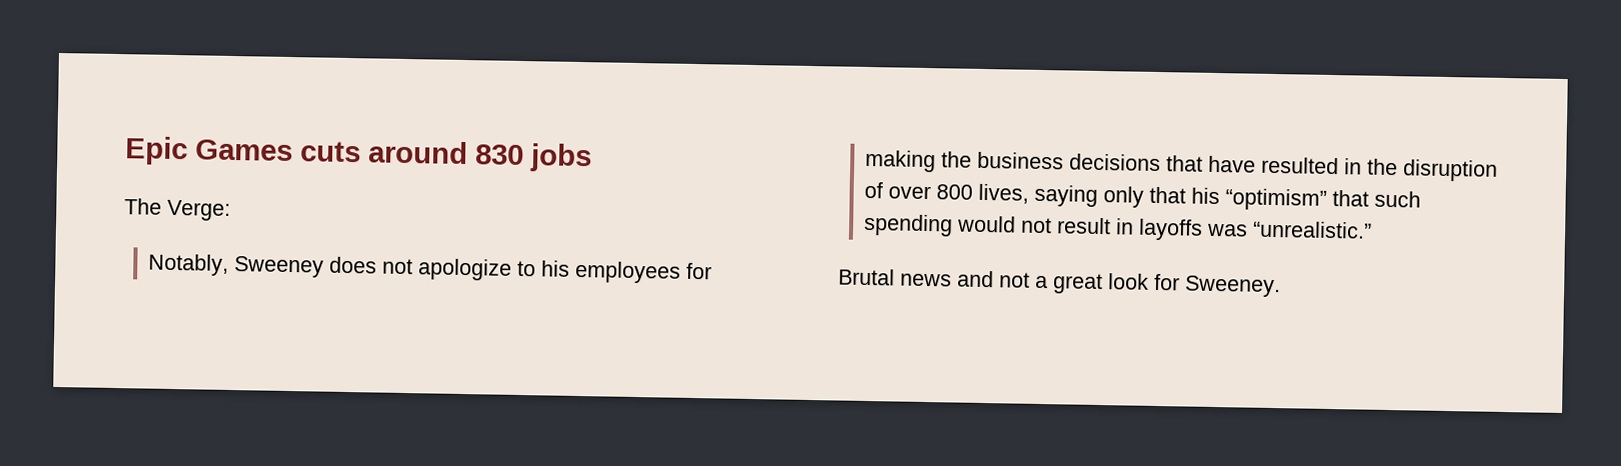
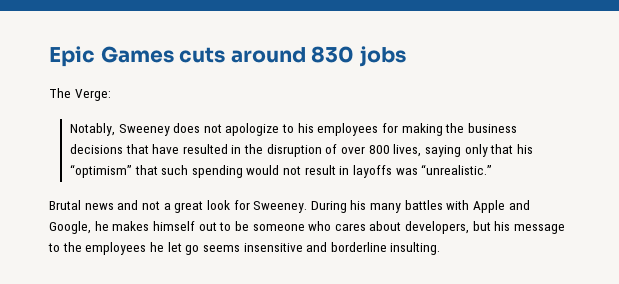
(1281, 286) none -> [310,200,530,213] [49,221,566,234] [48,242,441,255] During his many battles with Apple and Google, he makes himself out to be someone who cares about developers, but his message to the employees he let go seems insensitive and borderline insulting.

